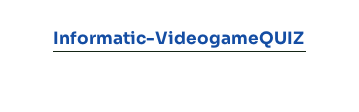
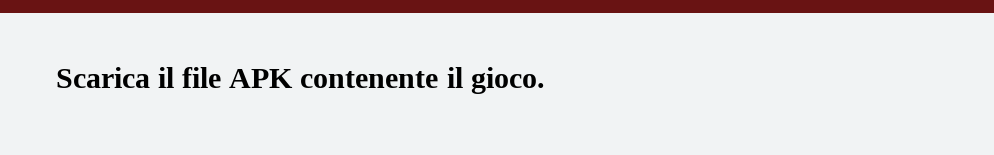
[53,30,304,48] Informatic-VideogameQUIZ -> [56,67,545,94] Scarica il file APK contenente il gioco.

